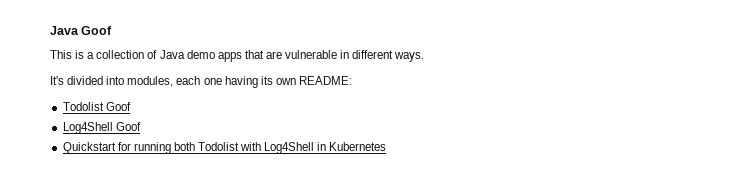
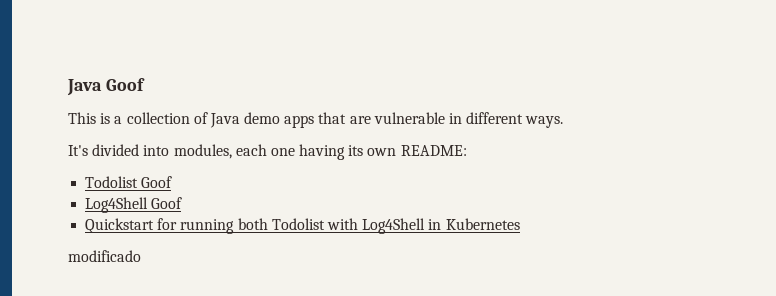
(387, 146) none -> [68,250,141,262] // modificado

